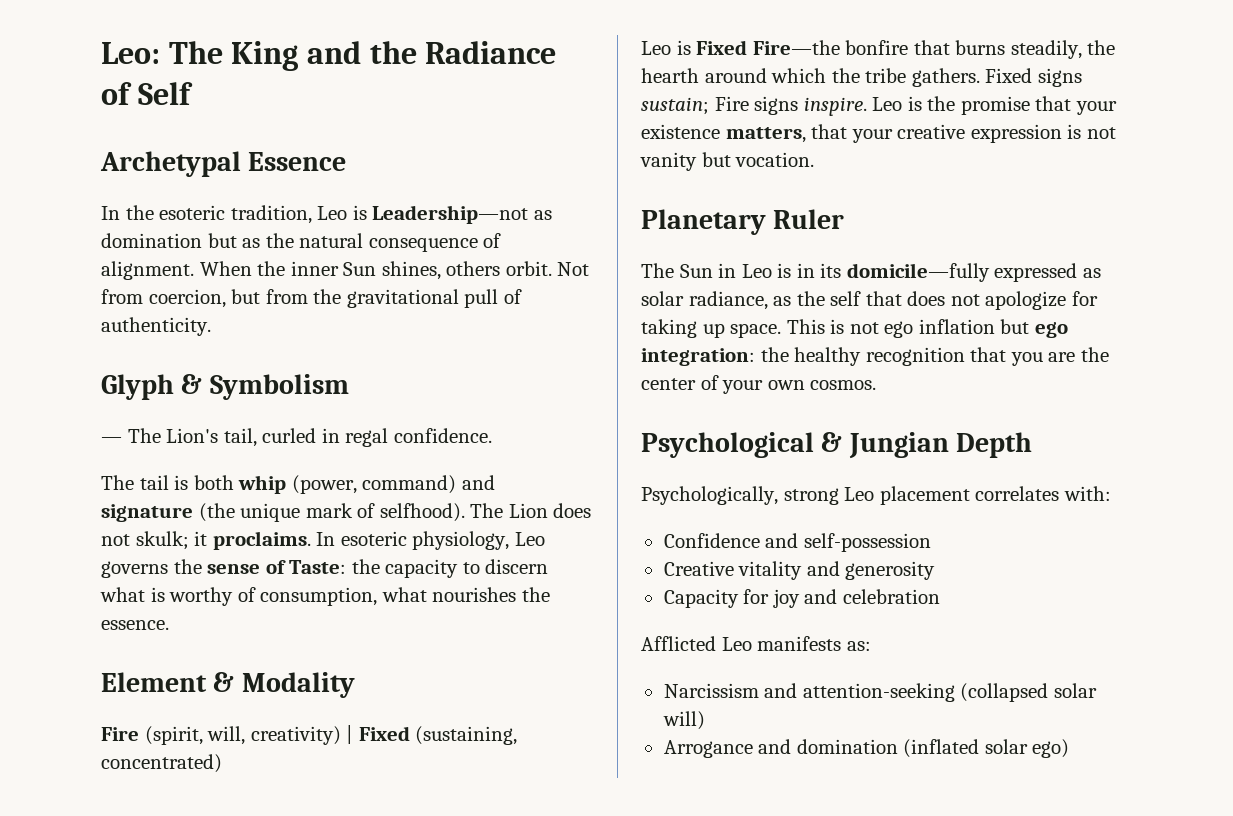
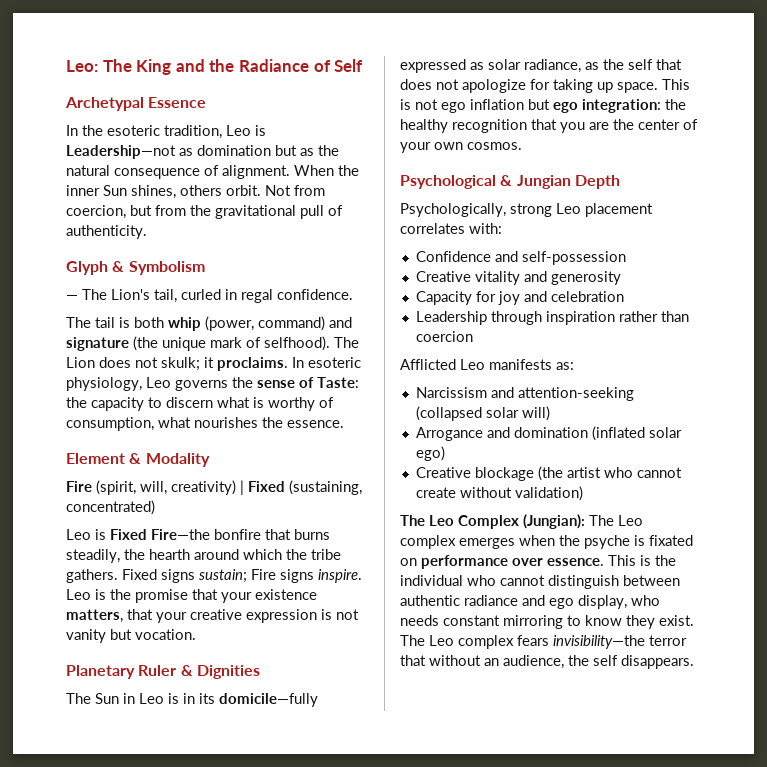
(845, 219) none -> [180,665,260,679] & Dignities
(940, 596) none -> [415,311,689,325] [415,331,473,342] // Leadership through inspiration rather than coercion
(1070, 748) none -> [415,466,682,481] [415,486,583,501] [400,514,643,529] [400,535,693,549] [400,555,676,569] [400,575,680,589] [400,595,660,609] [400,615,694,629] [400,635,687,649] [400,655,694,669] // Creative blockage (the artist who cannot create without validation) // The Leo Complex (Jungian): The Leo complex emerges when the psyche is fixated on performance over essence. This is the individual who cannot distinguish between authentic radiance and ego display, who needs constant mirroring to know they exist. The Leo complex fears invisibility—the terror that without an audience, the self disappears.

